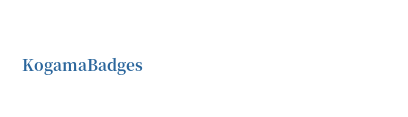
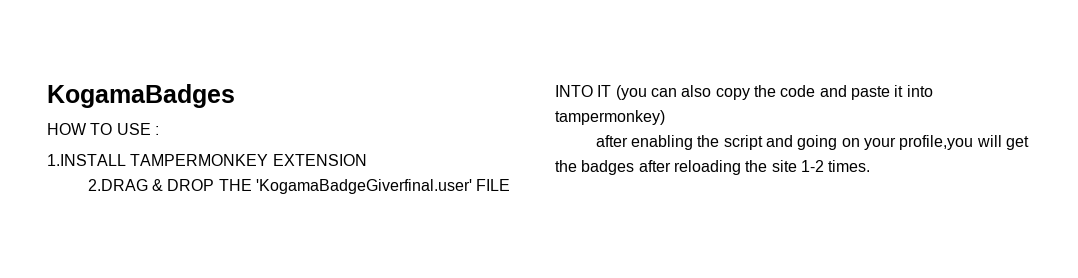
(143, 66) none -> [47,123,159,135] [47,154,367,166] [87,179,511,194] [555,85,933,100] [555,110,665,125] [595,135,1029,150] [555,160,871,175] // HOW TO USE : // 1.INSTALL TAMPERMONKEY EXTENSION // 2.DRAG & DROP THE 'KogamaBadgeGiverfinal.user' FILE INTO IT (you can also copy the code and paste it into tampermonkey) // after enabling the script and going on your profile,you will get the badges after reloading the site 1-2 times.

